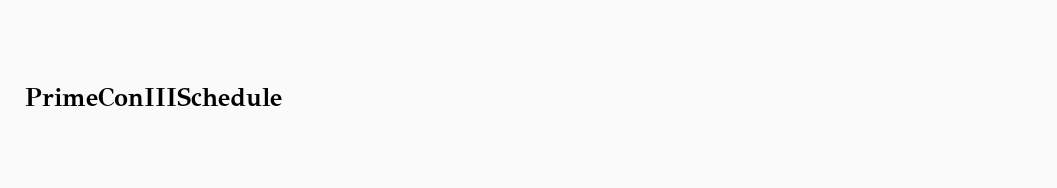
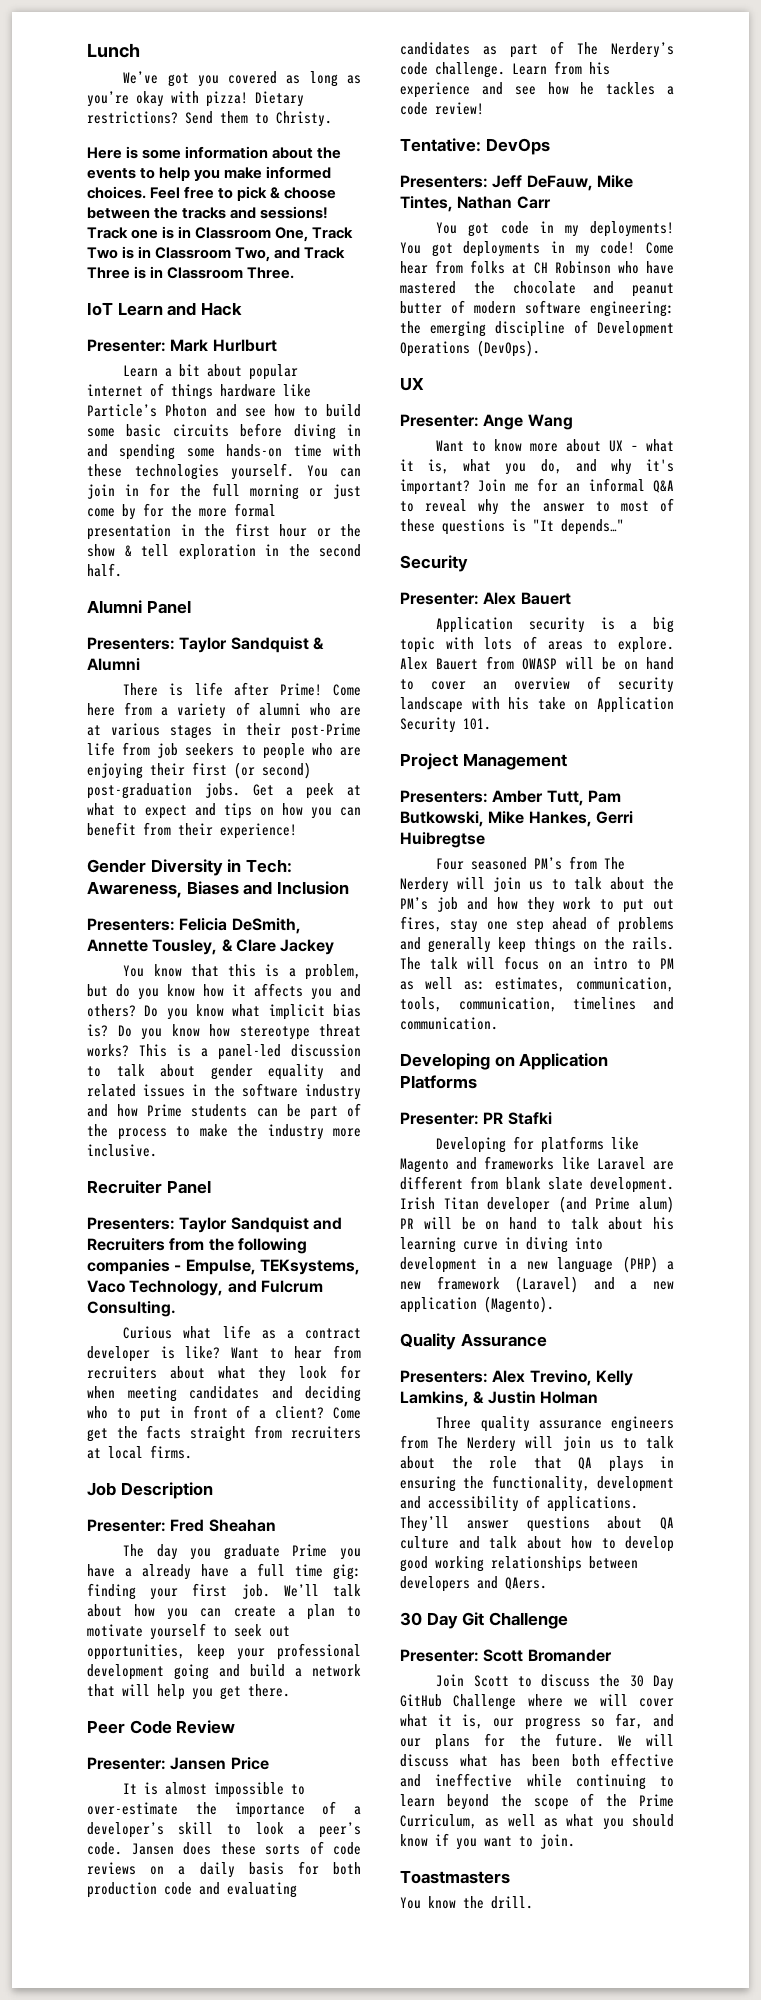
[25,87,282,107] PrimeConIIISchedule -> [87,43,140,58] [123,71,361,87] [87,91,304,107] [87,111,332,127] [87,146,342,159] [87,166,332,181] [87,186,337,201] [87,206,329,219] [87,226,354,242] [87,246,346,262] [87,266,295,279] [87,302,242,316] [87,339,277,352] [123,364,299,380] [87,383,311,400] [87,404,361,417] [87,423,361,440] [87,444,361,460] [87,463,361,480] [87,483,361,500] [87,503,276,520] [87,523,361,540] [87,544,361,560] [87,563,122,577] [87,600,191,614] [87,637,324,653] [87,658,140,671] [123,682,361,696] [87,702,361,719] [87,723,361,739] [87,742,361,759] [87,762,311,779] [87,783,362,799] [87,803,361,819] [87,822,297,839] [87,859,292,876] [87,881,349,898] [87,918,301,934] [87,939,335,955] [123,964,361,980] [87,983,361,1000] [87,1004,361,1020] [87,1024,361,1040] [87,1044,361,1060] [87,1064,361,1080] [87,1083,361,1100] [87,1103,361,1120] [87,1124,361,1140] [87,1144,157,1157] [87,1180,211,1194] [87,1217,342,1233] [87,1238,307,1254] [87,1259,360,1275] [87,1280,323,1296] [87,1301,176,1317] [123,1325,361,1339] [87,1345,361,1362] [87,1365,361,1382] [87,1386,361,1402] [87,1405,361,1422] [87,1425,361,1442] [87,1445,192,1459] [87,1482,213,1499] [87,1519,276,1532] [123,1544,361,1560] [87,1563,361,1580] [87,1583,361,1600] [87,1604,361,1620] [87,1623,290,1640] [87,1643,361,1660] [87,1664,361,1680] [87,1684,290,1700] [87,1720,236,1734] [87,1757,269,1770] [123,1782,306,1798] [87,1801,361,1818] [87,1822,361,1838] [87,1841,361,1855] [87,1861,361,1878] [87,1882,297,1898] [400,41,674,58] [400,61,610,78] [400,82,674,98] [400,102,484,115] [400,138,550,155] [400,175,633,191] [400,196,551,212] [436,221,674,237] [400,241,674,257] [400,260,674,274] [400,281,674,297] [400,300,674,317] [400,320,674,337] [400,340,540,357] [400,377,424,391] [400,414,573,430] [436,439,674,452] [400,459,674,475] [400,478,674,495] [400,498,674,515] [400,519,624,535] [400,555,468,572] [400,592,571,605] [436,617,674,633] [400,636,674,653] [400,656,674,670] [400,676,674,693] [400,697,674,713] [400,717,491,733] [400,753,567,770] [400,790,621,806] [400,811,633,827] [400,832,485,848] [436,856,626,870] [400,877,674,893] [400,897,674,913] [400,916,674,933] [400,937,674,953] [400,956,674,970] [400,977,674,992] [400,997,674,1012] [400,1017,498,1030] [400,1053,609,1070] [400,1075,477,1089] [400,1112,552,1125] [436,1136,640,1153] [400,1156,674,1173] [400,1176,674,1193] [400,1196,674,1213] [400,1217,674,1230] [400,1237,603,1253] [400,1256,674,1273] [400,1276,674,1293] [400,1296,554,1313] [400,1333,547,1350] [400,1370,633,1386] [400,1391,598,1407] [436,1416,674,1432] [400,1435,674,1452] [400,1456,674,1472] [400,1475,674,1492] [400,1495,638,1512] [400,1516,674,1532] [400,1536,674,1552] [400,1556,638,1572] [400,1576,547,1592] [400,1612,568,1629] [400,1649,612,1662] [436,1674,674,1690] [400,1694,674,1710] [400,1713,674,1730] [400,1733,674,1750] [400,1753,674,1767] [400,1773,674,1790] [400,1793,674,1810] [400,1814,674,1830] [400,1833,575,1850] [400,1870,510,1884] [400,1896,533,1909] Lunch // We’ve got you covered as long as you’re okay with pizza! Dietary restrictions? Send them to Christy. // Here is some information about the events to help you make informed choices. Feel free to pick & choose between the tracks and sessions! Track one is in Classroom One, Track Two is in Classroom Two, and Track Three is in Classroom Three. // IoT Learn and Hack // Presenter: Mark Hurlburt // Learn a bit about popular internet of things hardware like Particle’s Photon and see how to build some basic circuits before diving in and spending some hands-on time with these technologies yourself. You can join in for the full morning or just come by for the more formal presentation in the first hour or the show & tell exploration in the second half. // Alumni Panel // Presenters: Taylor Sandquist & Alumni // There is life after Prime! Come here from a variety of alumni who are at various stages in their post-Prime life from job seekers to people who are enjoying their first (or second) post-graduation jobs. Get a peek at what to expect and tips on how you can benefit from their experience! // Gender Diversity in Tech: Awareness, Biases and Inclusion // Presenters: Felicia DeSmith, Annette Tousley, & Clare Jackey // You know that this is a problem, but do you know how it affects you and others? Do you know what implicit bias is? Do you know how stereotype threat works? This is a panel-led discussion to talk about gender equality and related issues in the software industry and how Prime students can be part of the process to make the industry more inclusive. // Recruiter Panel // Presenters: Taylor Sandquist and Recruiters from the following companies - Empulse, TEKsystems, Vaco Technology, and Fulcrum Consulting. // Curious what life as a contract developer is like? Want to hear from recruiters about what they look for when meeting candidates and deciding who to put in front of a client? Come get the facts straight from recruiters at local firms. // Job Description // Presenter: Fred Sheahan // The day you graduate Prime you have a already have a full time gig: finding your first job. We’ll talk about how you can create a plan to motivate yourself to seek out opportunities, keep your professional development going and build a network that will help you get there. // Peer Code Review // Presenter: Jansen Price // It is almost impossible to over-estimate the importance of a developer’s skill to look a peer’s code. Jansen does these sorts of code reviews on a daily basis for both production code and evaluating candidates as part of The Nerdery’s code challenge. Learn from his experience and see how he tackles a code review! // Tentative: DevOps // Presenters: Jeff DeFauw, Mike Tintes, Nathan Carr // You got code in my deployments! You got deployments in my code! Come hear from folks at CH Robinson who have mastered the chocolate and peanut butter of modern software engineering: the emerging discipline of Development Operations (DevOps). // UX // Presenter: Ange Wang // Want to know more about UX – what it is, what you do, and why it's important? Join me for an informal Q&A to reveal why the answer to most of these questions is "It depends…" // Security // Presenter: Alex Bauert // Application security is a big topic with lots of areas to explore. Alex Bauert from OWASP will be on hand to cover an overview of security landscape with his take on Application Security 101. // Project Management // Presenters: Amber Tutt, Pam Butkowski, Mike Hankes, Gerri Huibregtse // Four seasoned PM’s from The Nerdery will join us to talk about the PM’s job and how they work to put out fires, stay one step ahead of problems and generally keep things on the rails. The talk will focus on an intro to PM as well as: estimates, communication, tools, communication, timelines and communication. // Developing on Application Platforms // Presenter: PR Stafki // Developing for platforms like Magento and frameworks like Laravel are different from blank slate development. Irish Titan developer (and Prime alum) PR will be on hand to talk about his learning curve in diving into development in a new language (PHP) a new framework (Laravel) and a new application (Magento). // Quality Assurance // Presenters: Alex Trevino, Kelly Lamkins, & Justin Holman // Three quality assurance engineers from The Nerdery will join us to talk about the role that QA plays in ensuring the functionality, development and accessibility of applications. They’ll answer questions about QA culture and talk about how to develop good working relationships between developers and QAers. // 30 Day Git Challenge // Presenter: Scott Bromander // Join Scott to discuss the 30 Day GitHub Challenge where we will cover what it is, our progress so far, and our plans for the future. We will discuss what has been both effective and ineffective while continuing to learn beyond the scope of the Prime Curriculum, as well as what you should know if you want to join. // Toastmasters // You know the drill.

